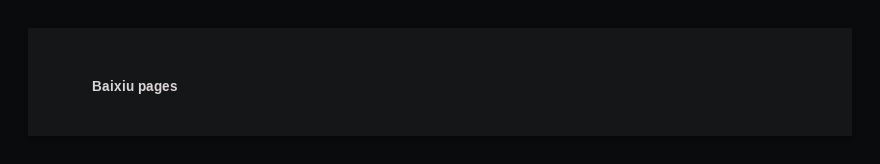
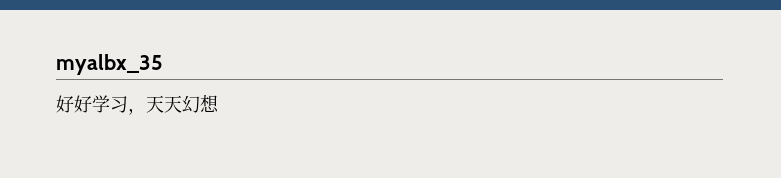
[92,80,178,94] Baixiu pages -> [56,54,163,75] [56,94,219,115] myalbx_35 // 好好学习，天天幻想

